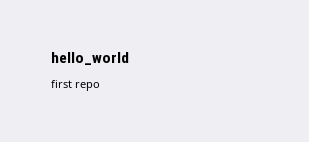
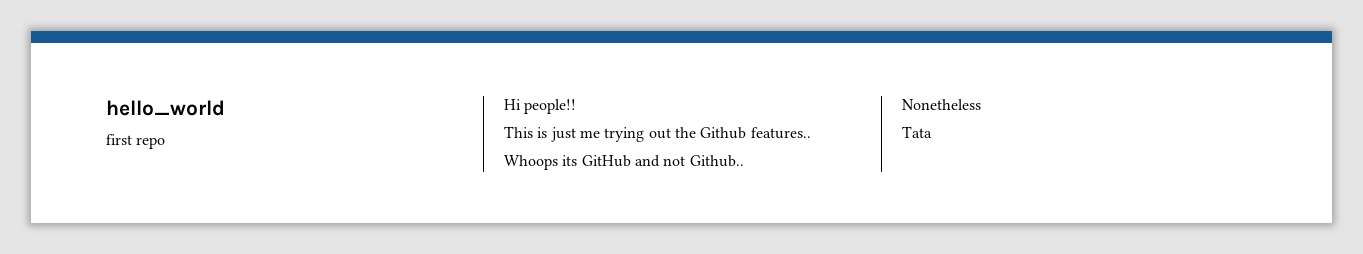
(100, 86) none -> [504,99,577,114] [504,126,811,142] [504,155,744,170] [902,99,981,110] [902,126,932,138] // Hi people!! // This is just me trying out the Github features.. // Whoops its GitHub and not Github.. // Nonetheless // Tata

